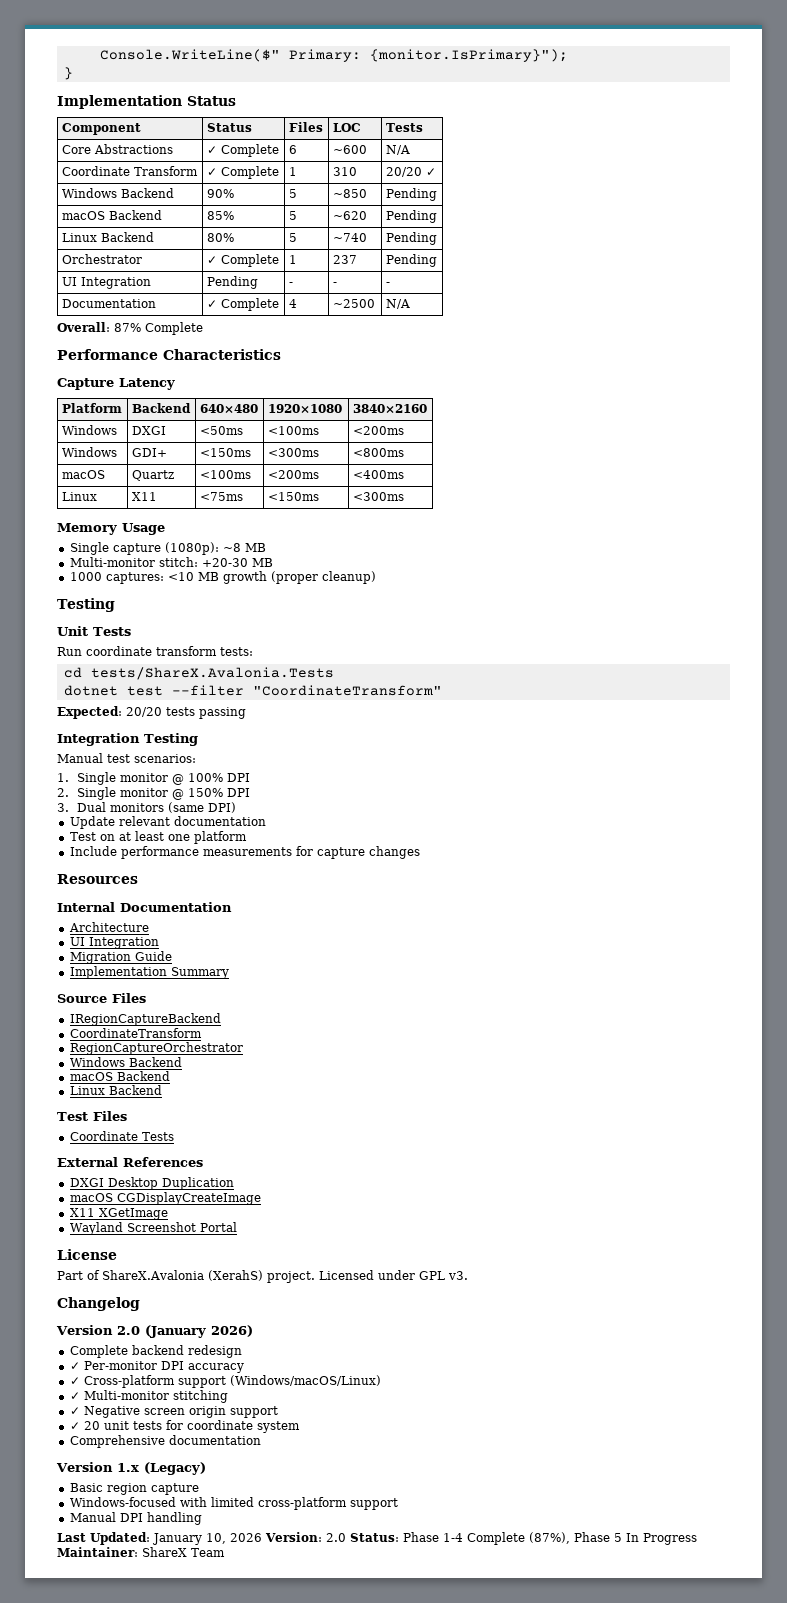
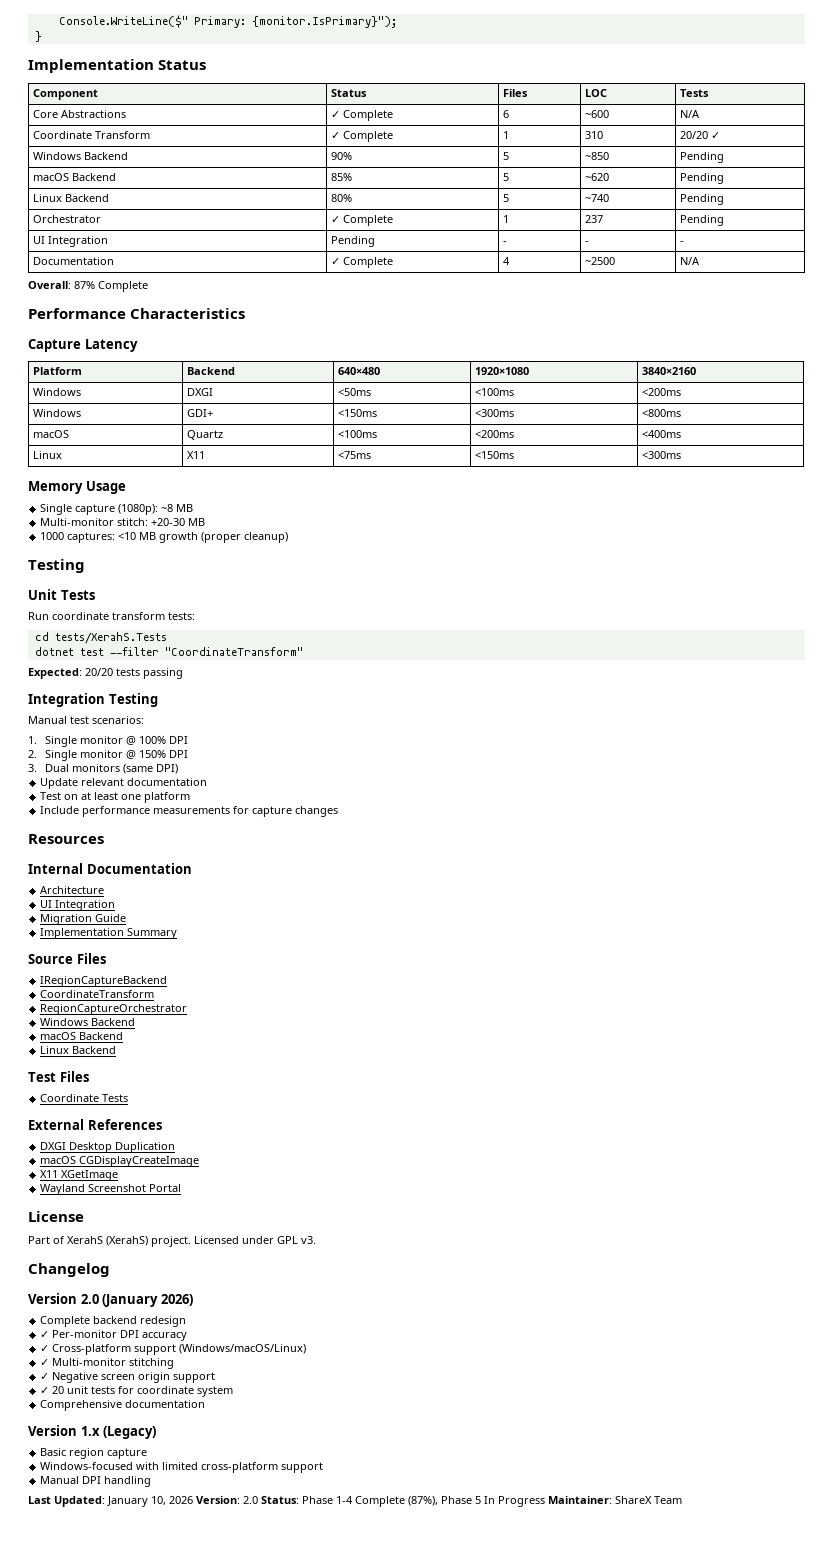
[90,667,334,680] tests/ShareX.Avalonia.Tests -> [54,632,167,644] tests/XerahS.Tests
[102,1270,204,1280] ShareX.Avalonia -> [67,1236,103,1244] XerahS

